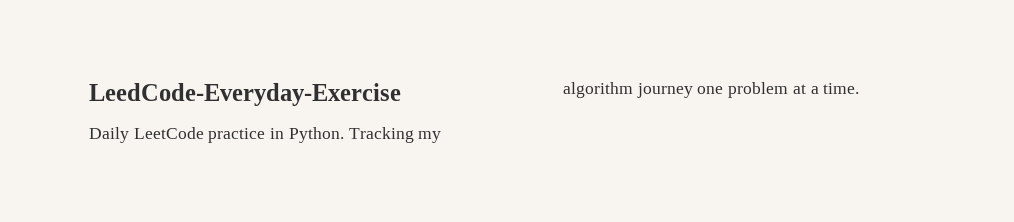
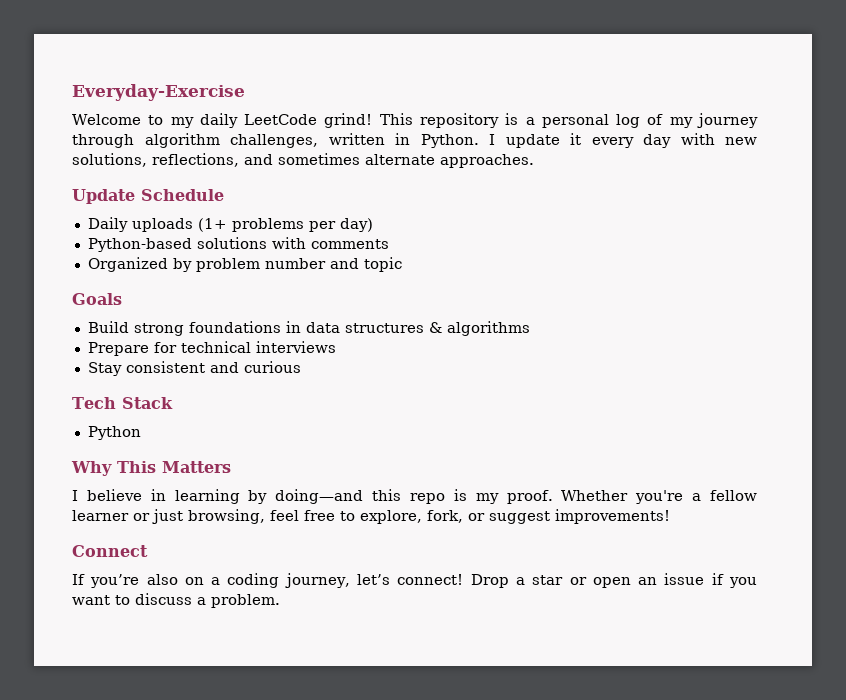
[89,83,401,106] [89,127,442,143] [563,82,860,98] LeedCode-Everyday-Exercise // Daily LeetCode practice in Python. Tracking my algorithm journey one problem at a time. -> [72,84,245,101] [72,113,758,128] [72,133,757,148] [72,153,534,168] [72,189,224,204] [87,217,373,232] [87,237,389,252] [87,257,402,272] [72,293,122,305] [87,321,530,336] [87,341,336,356] [87,361,301,376] [72,397,173,409] [87,426,141,440] [71,461,231,476] [72,489,757,504] [72,509,670,524] [72,545,148,557] [72,573,757,588] [72,593,280,608] Everyday-Exercise // Welcome to my daily LeetCode grind! This repository is a personal log of my journey through algorithm challenges, written in Python. I update it every day with new solutions, reflections, and sometimes alternate approaches. // Update Schedule // Daily uploads (1+ problems per day) // Python-based solutions with comments // Organized by problem number and topic // Goals // Build strong foundations in data structures & algorithms // Prepare for technical interviews // Stay consistent and curious // Tech Stack // Python // Why This Matters // I believe in learning by doing—and this repo is my proof. Whether you're a fellow learner or just browsing, feel free to explore, fork, or suggest improvements! // Connect // If you’re also on a coding journey, let’s connect! Drop a star or open an issue if you want to discuss a problem.

